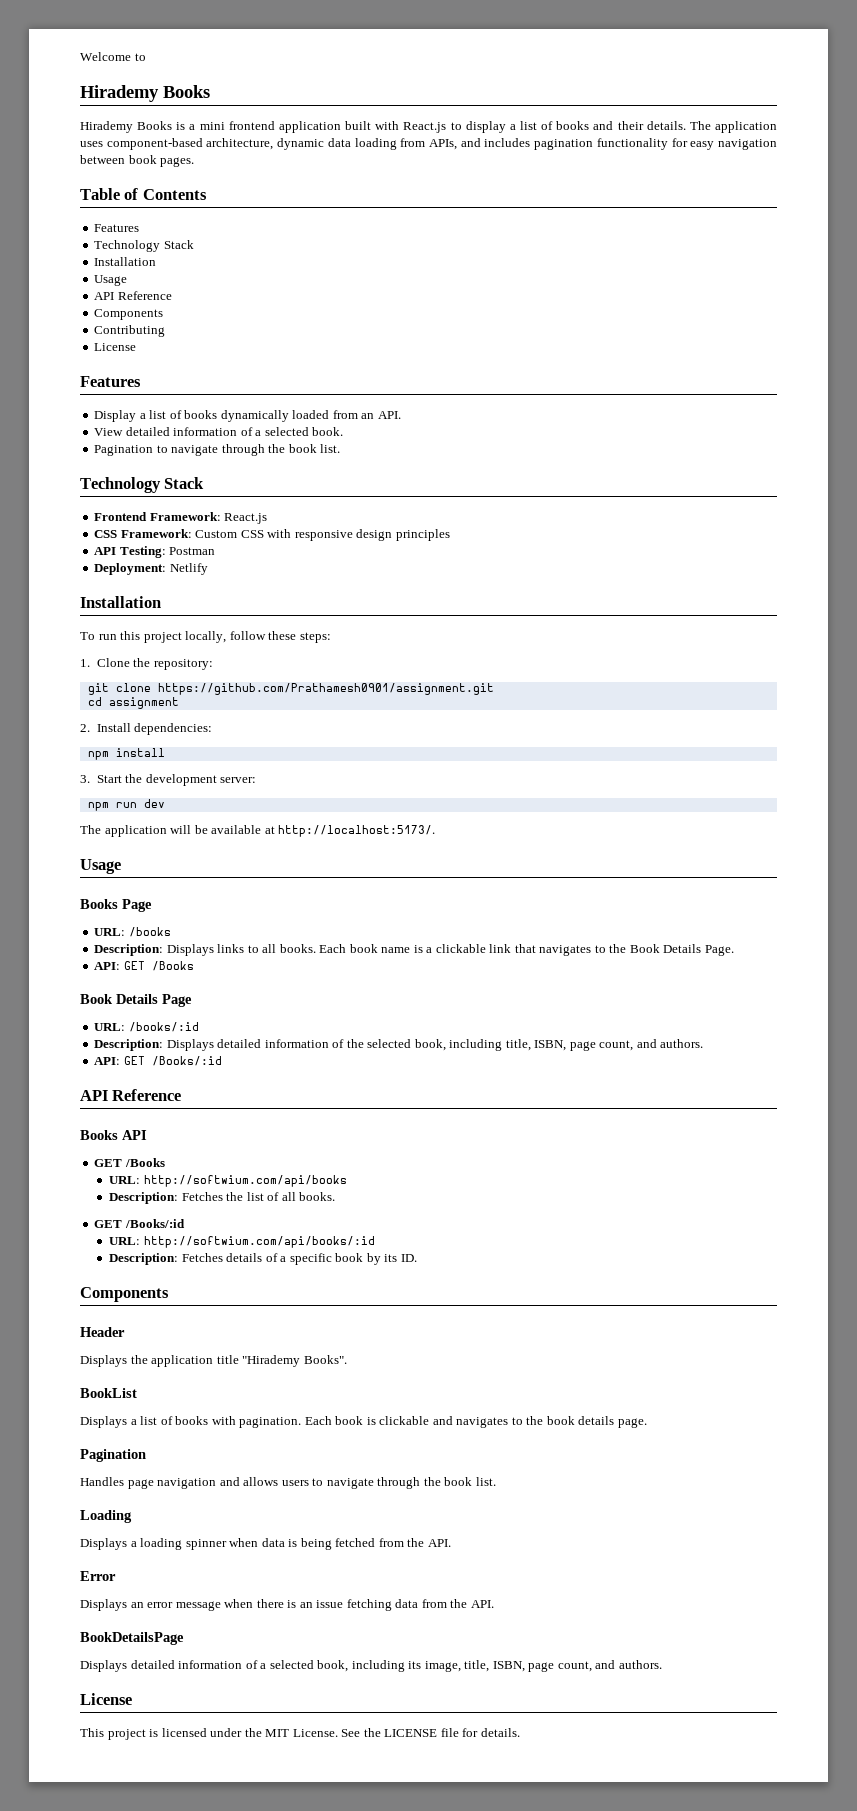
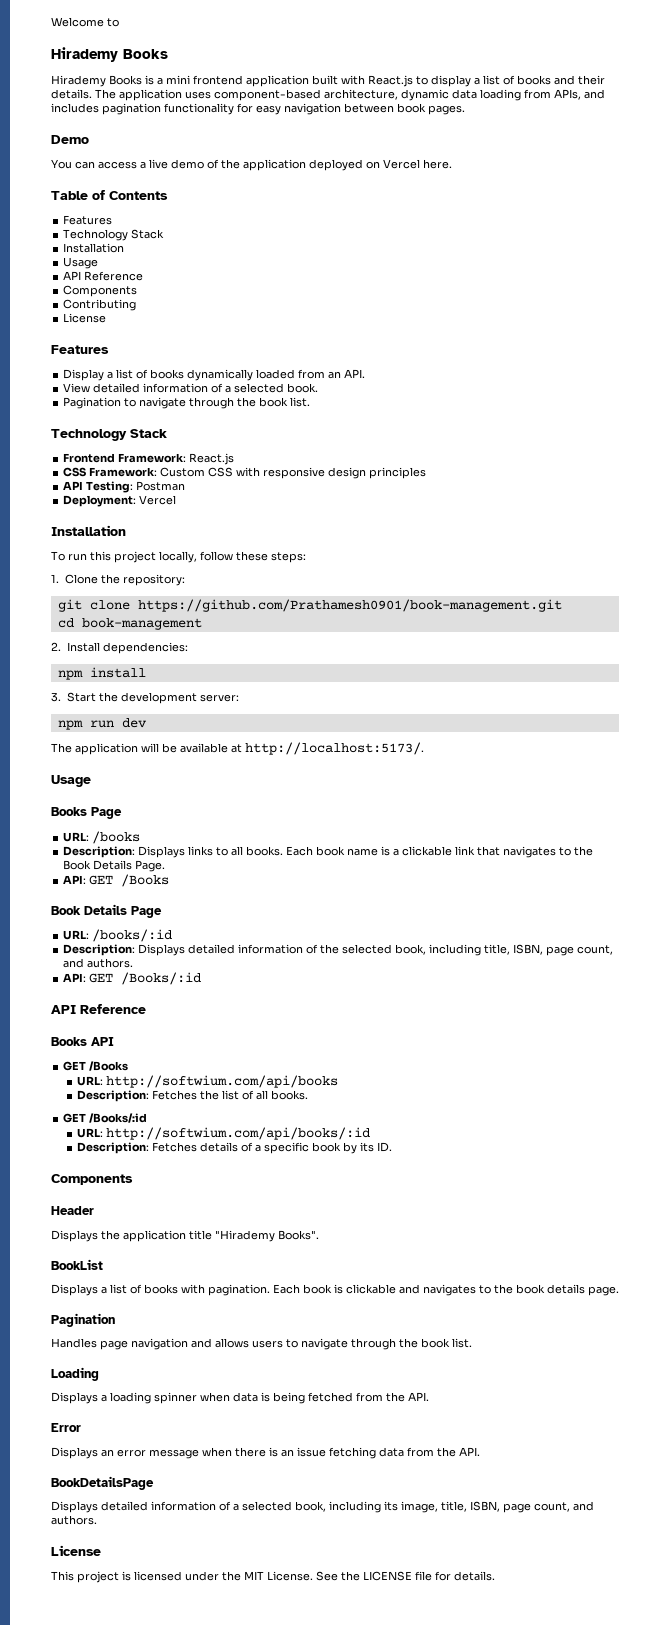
(195, 162) none -> [51,135,89,144] [51,159,452,171] // Demo // You can access a live demo of the application deployed on Vercel here.
[169,563,208,575] Netlify -> [139,495,177,505] Vercel
[157,683,494,695] https://github.com/Prathamesh0901/assignment.git -> [137,599,562,612] https://github.com/Prathamesh0901/book-management.git
[108,697,179,709] assignment -> [81,618,202,630] book-management

